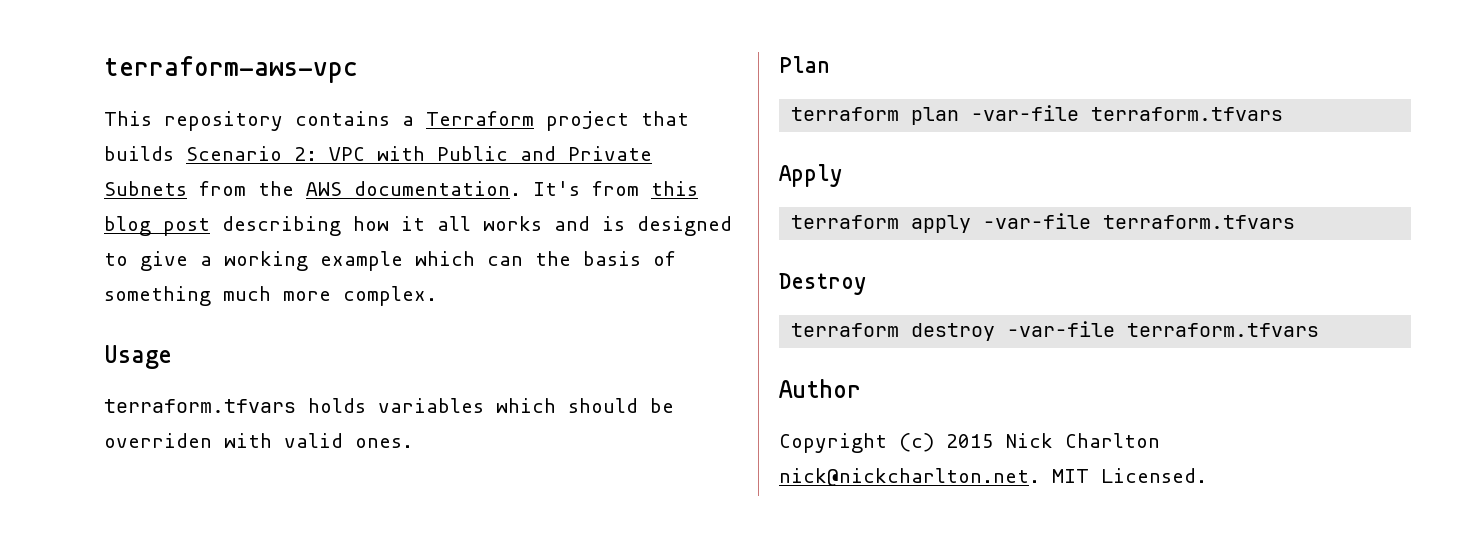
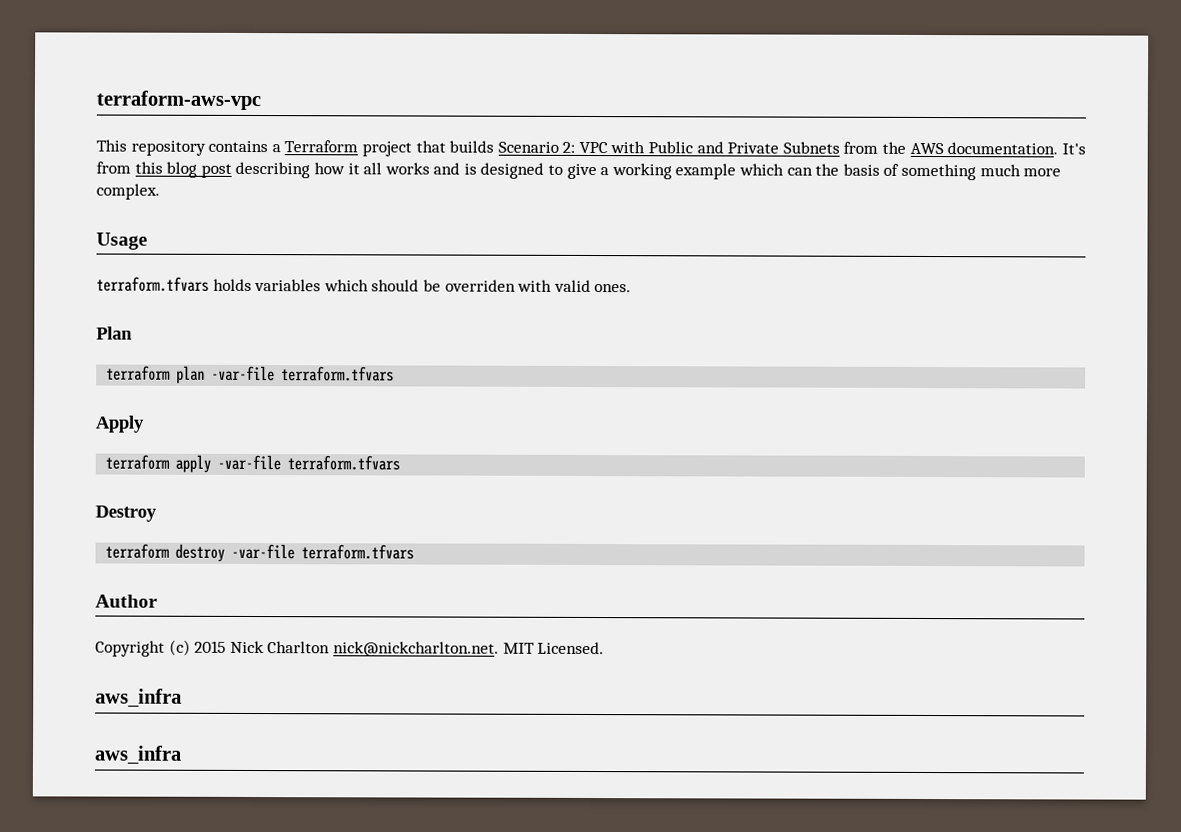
(1207, 475) none -> [95,688,182,708] [94,745,182,765] // aws_infra // aws_infra

